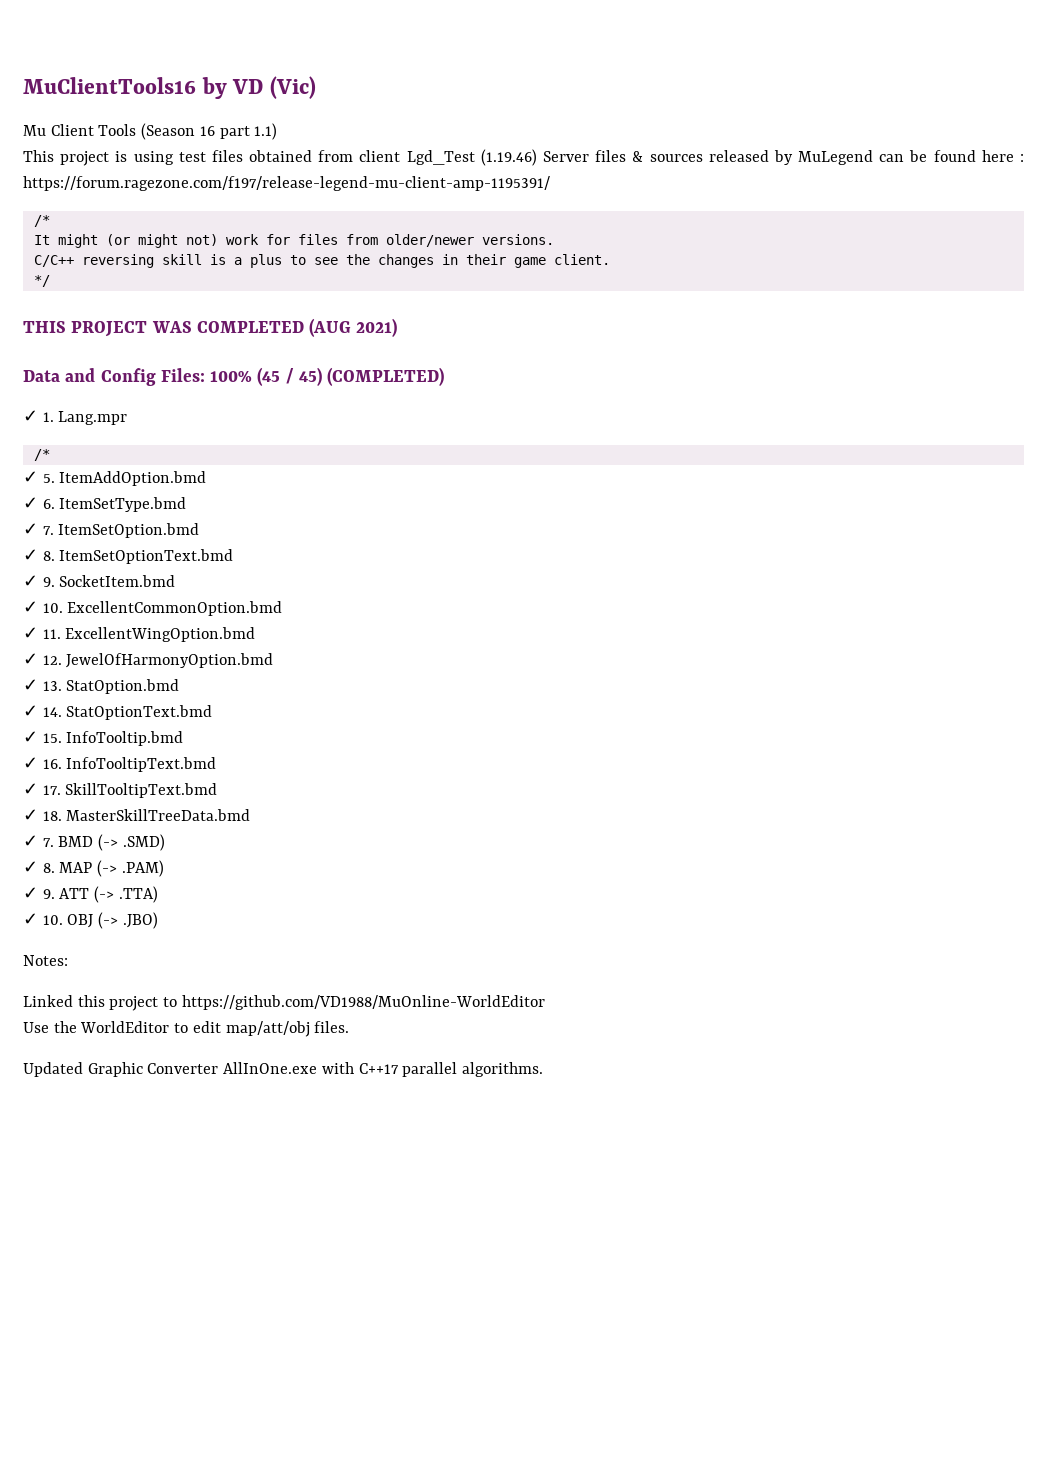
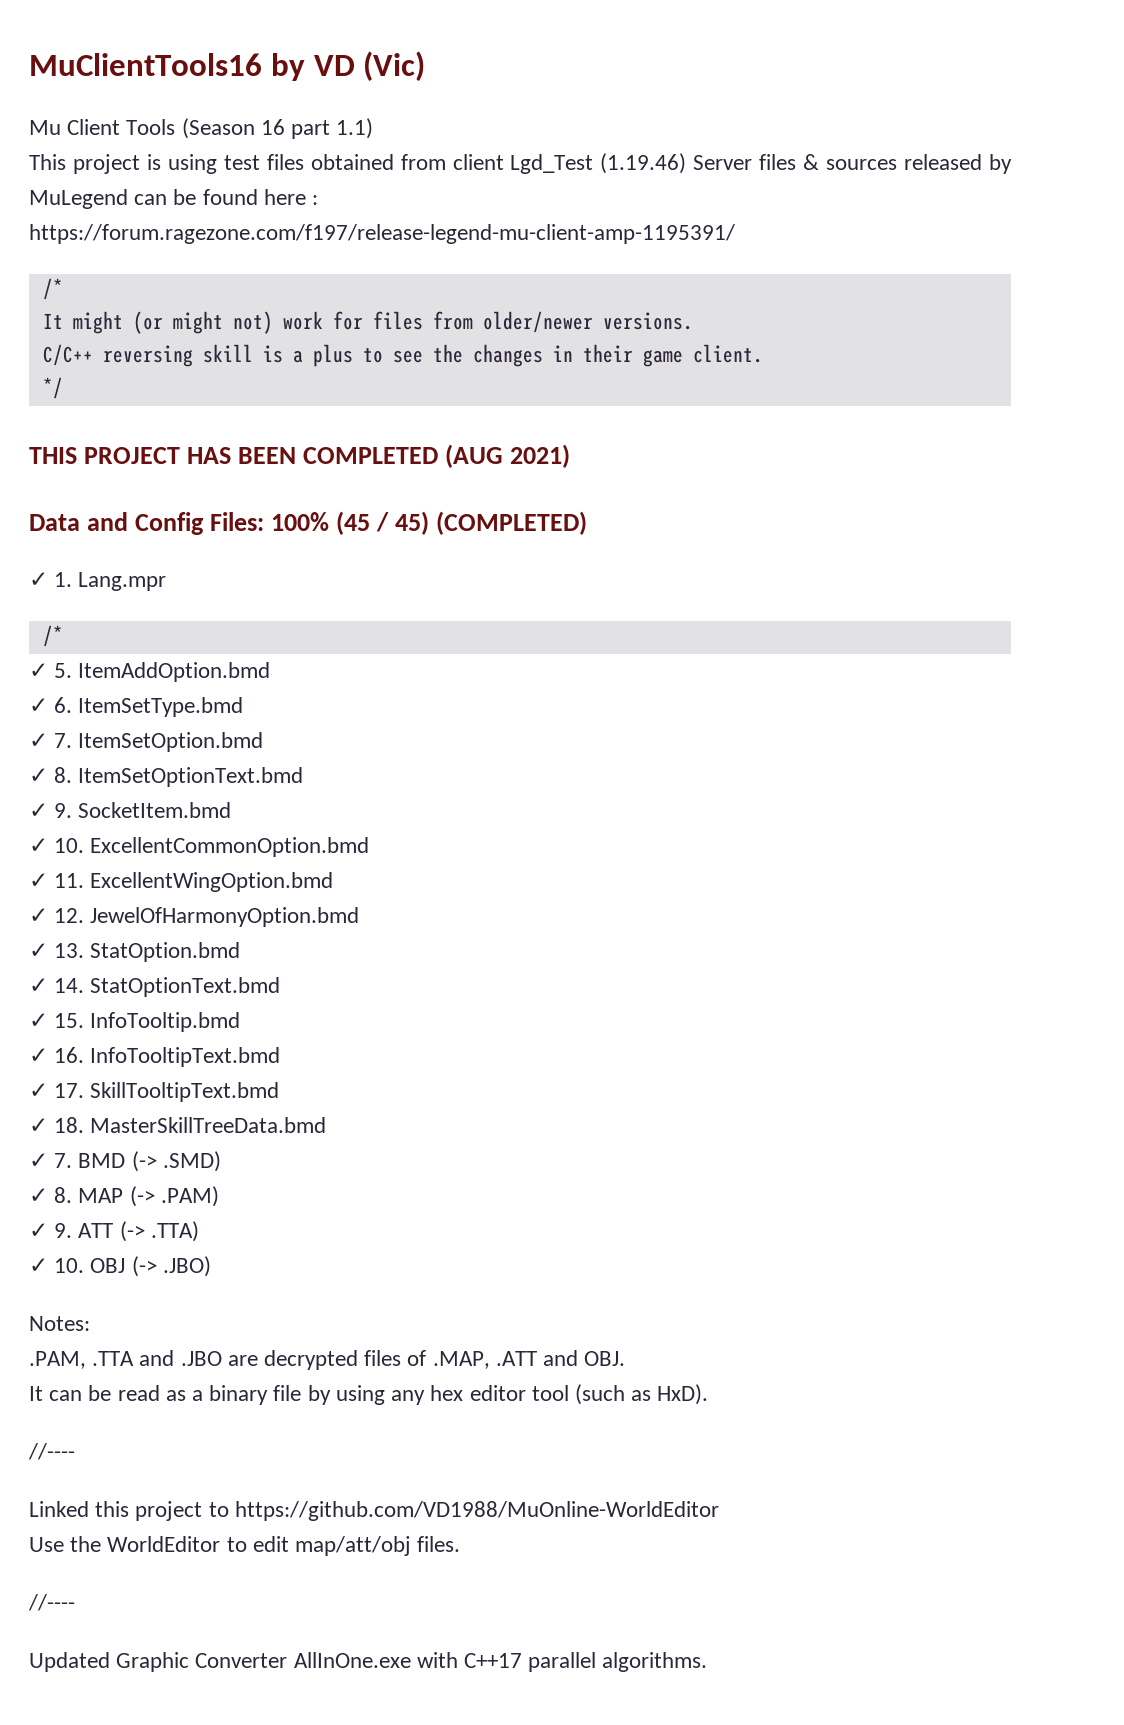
[151,321,192,333] WAS -> [187,447,297,464] HAS BEEN
(68, 960) none -> [29,1350,626,1370] [29,1384,709,1405] [28,1443,75,1460] // .PAM, .TTA and .JBO are decrypted files of .MAP, .ATT and OBJ. // It can be read as a binary file by using any hex editor tool (such as HxD). // //----
(350, 1027) none -> [28,1594,75,1611] // //----

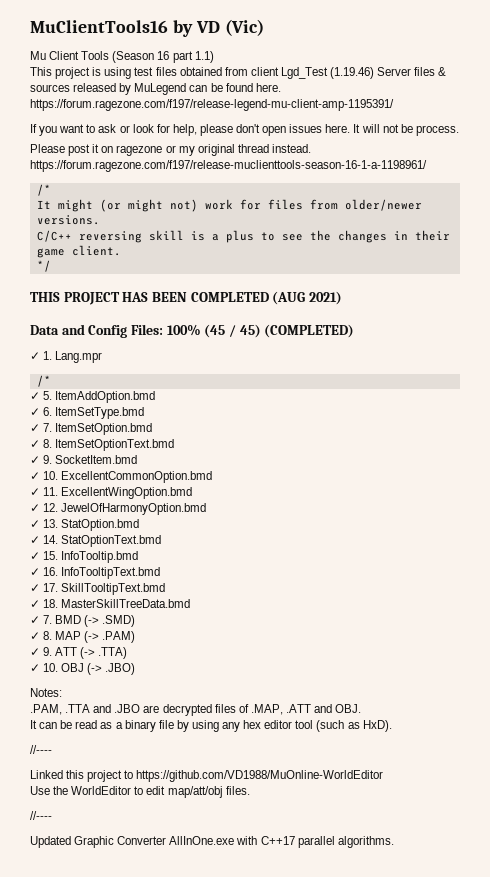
[263,189,319,205] here : -> [255,83,281,92] here.
(735, 234) none -> [30,124,459,136] [30,144,311,156] [30,160,427,172] // If you want to ask or look for help, please don't open issues here. It will not be process. // Please post it on ragezone or my original thread instead. https://forum.ragezone.com/f197/release-muclienttools-season-16-1-a-1198961/

